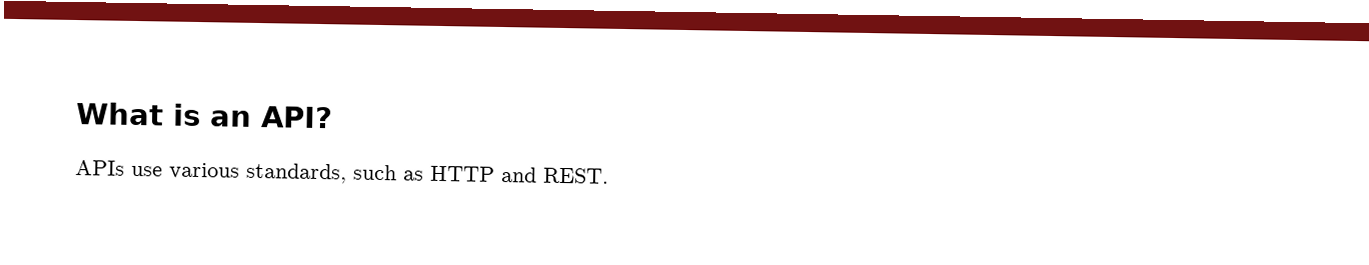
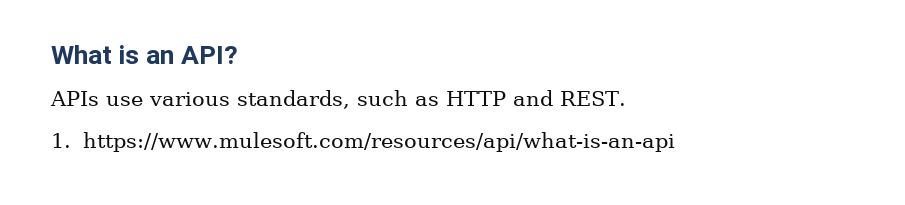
(609, 175) none -> [51,132,675,152] // 1. https://www.mulesoft.com/resources/api/what-is-an-api

